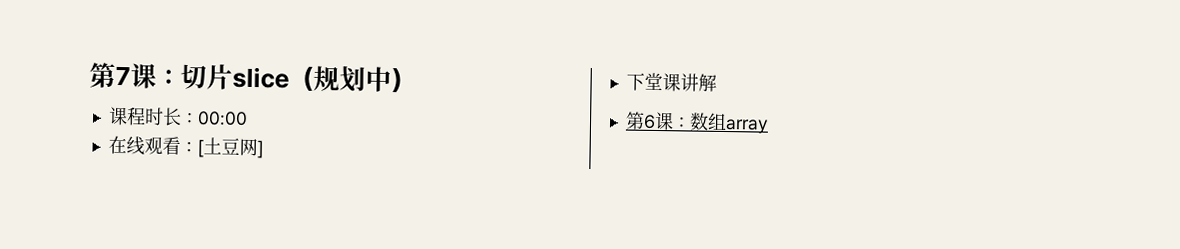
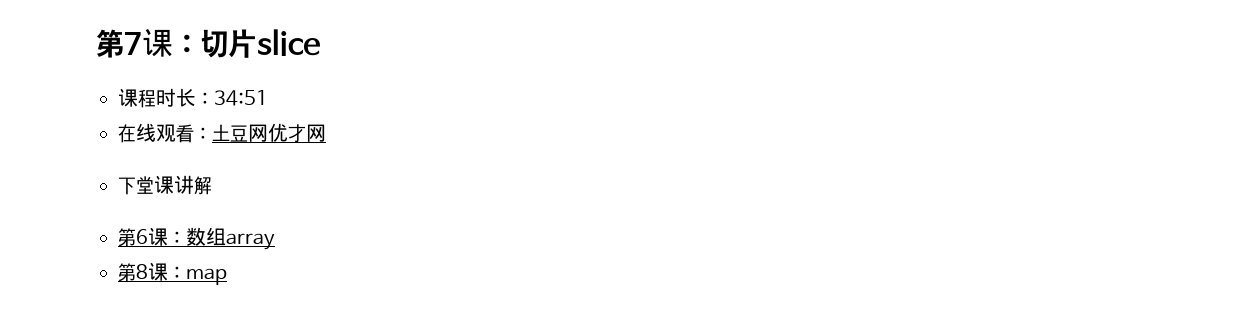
[289,65,416,93] （规划中） -> (320, 42) none
[196,111,248,126] 00:00 -> [214,90,268,106] 34:51
[196,137,264,159] [土豆网] -> [212,123,326,143] 土豆网优才网
(769, 126) none -> [118,262,227,285] // 第8课：map

